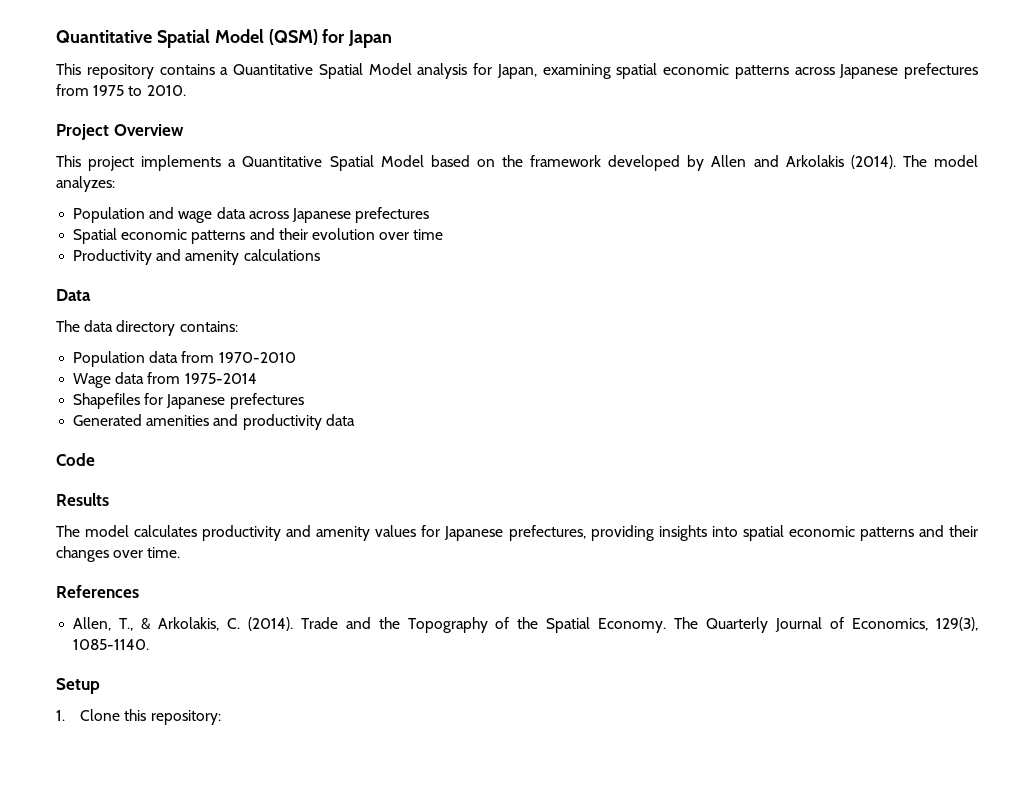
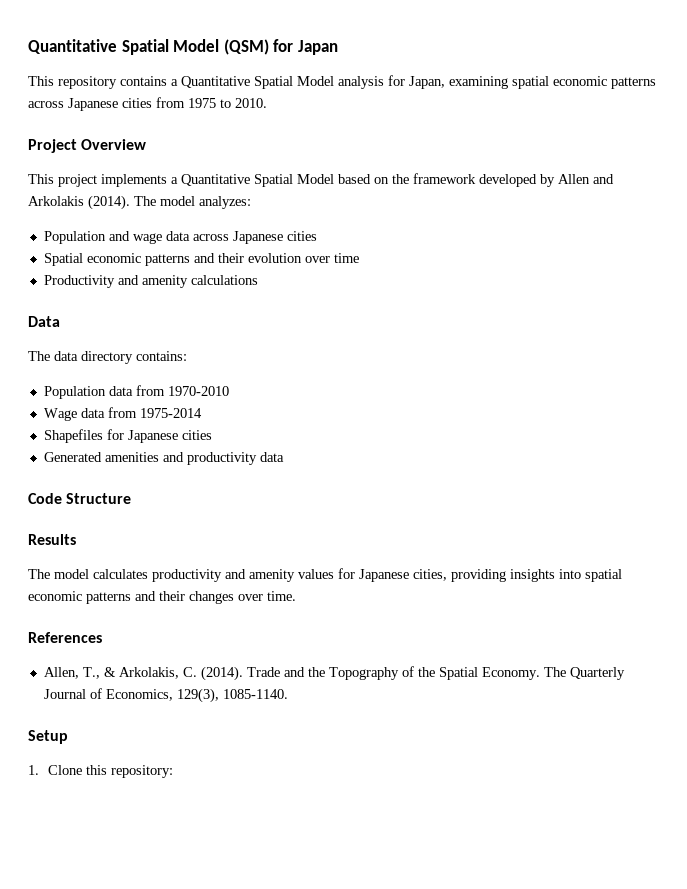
[904,63,978,79] prefectures -> [122,98,152,108] cities
[355,207,430,223] prefectures -> [286,231,317,241] cities
[229,393,304,409] prefectures -> [181,430,212,440] cities
(95, 459) none -> [66,493,132,504] Structure
[508,525,586,541] prefectures, -> [413,569,447,581] cities,

